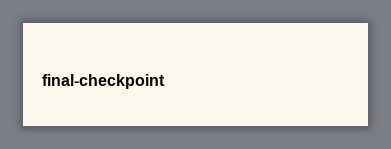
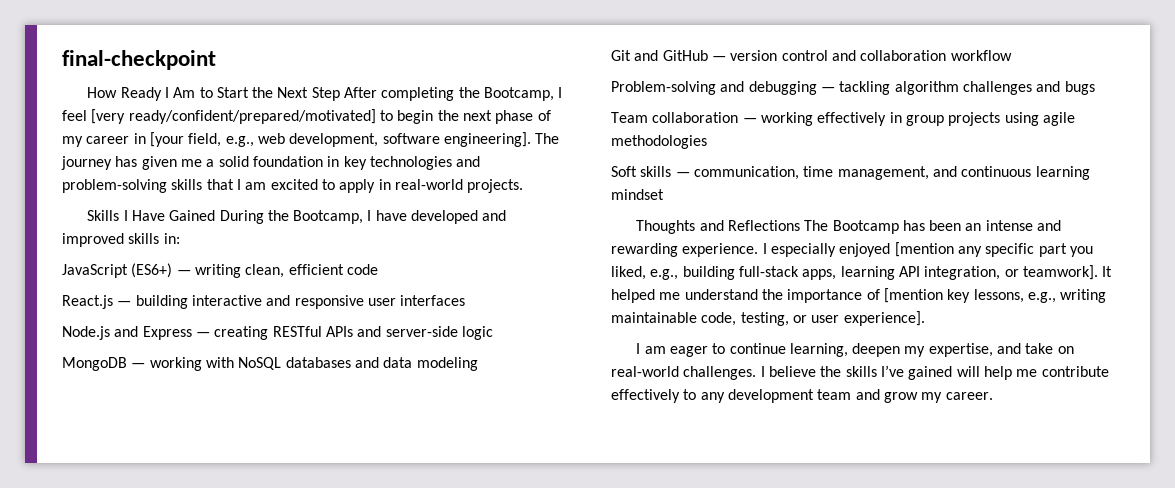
(165, 81) none -> [87,87,563,101] [62,109,551,124] [62,132,560,147] [61,156,481,170] [62,179,524,193] [87,210,507,224] [62,233,180,247] [62,263,378,278] [62,295,466,309] [62,326,493,340] [62,357,478,371] [611,50,1012,61] [611,81,1095,95] [611,112,1075,126] [611,135,707,149] [611,166,1090,180] [611,189,664,200] [636,220,1062,234] [611,242,1093,257] [611,265,1113,280] [611,288,1107,303] [611,311,925,326] [636,343,1074,357] [611,365,1109,380] [611,389,993,403] // How Ready I Am to Start the Next Step After completing the Bootcamp, I feel [very ready/confident/prepared/motivated] to begin the next phase of my career in [your field, e.g., web development, software engineering]. The journey has given me a solid foundation in key technologies and problem-solving skills that I am excited to apply in real-world projects. // Skills I Have Gained During the Bootcamp, I have developed and improved skills in: // JavaScript (ES6+) — writing clean, efficient code // React.js — building interactive and responsive user interfaces // Node.js and Express — creating RESTful APIs and server-side logic // MongoDB — working with NoSQL databases and data modeling // Git and GitHub — version control and collaboration workflow // Problem-solving and debugging — tackling algorithm challenges and bugs // Team collaboration — working effectively in group projects using agile methodologies // Soft skills — communication, time management, and continuous learning mindset // Thoughts and Reflections The Bootcamp has been an intense and rewarding experience. I especially enjoyed [mention any specific part you liked, e.g., building full-stack apps, learning API integration, or teamwork]. It helped me understand the importance of [mention key lessons, e.g., writing maintainable code, testing, or user experience]. // I am eager to continue learning, deepen my expertise, and take on real-world challenges. I believe the skills I’ve gained will help me contribute effectively to any development team and grow my career.

